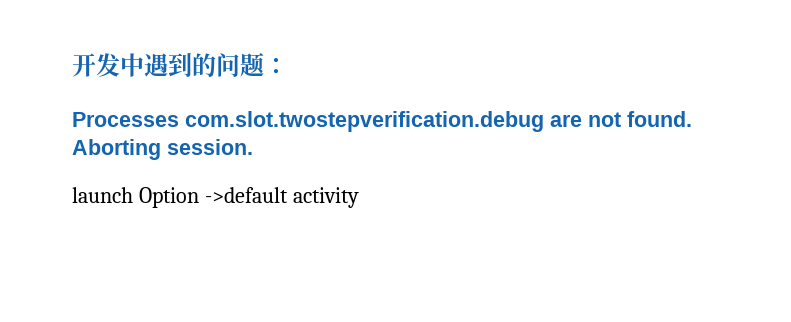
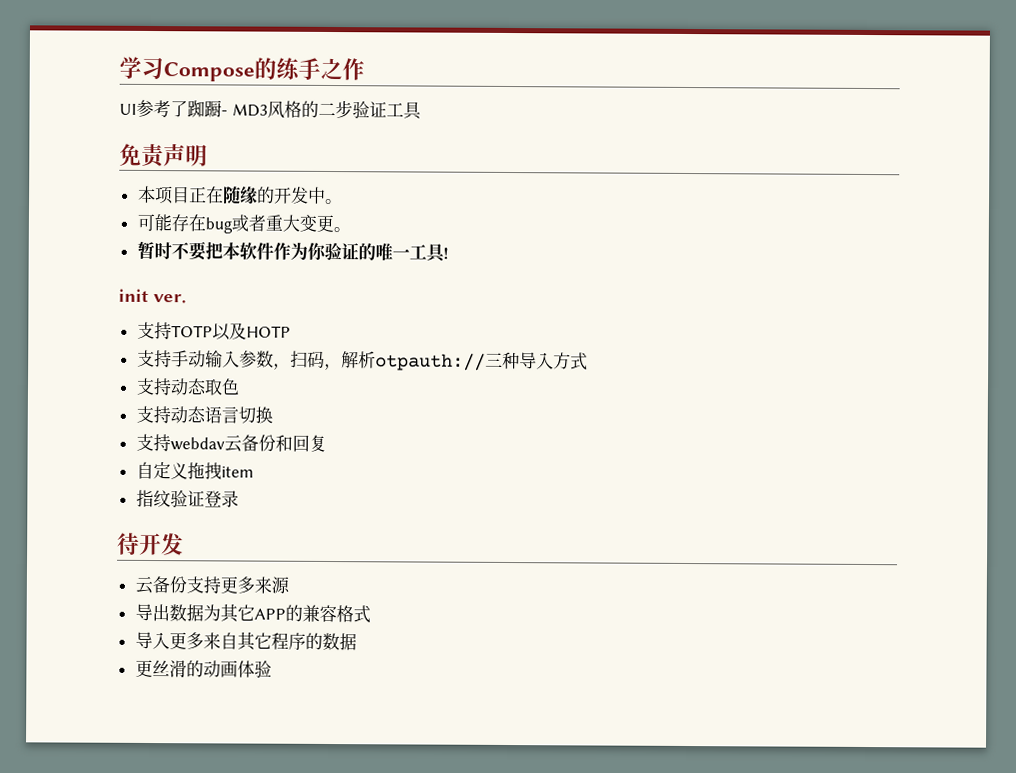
[72,52,288,77] [72,111,692,132] [72,139,253,160] [72,187,359,208] 开发中遇到的问题： // Processes com.slot.twostepverification.debug are not found. Aborting session. // launch Option ->default activity -> [119,56,365,82] [119,99,422,120] [119,143,208,169] [137,185,343,205] [136,213,351,234] [136,240,449,263] [118,288,188,304] [136,321,291,341] [136,349,588,371] [135,377,240,396] [135,405,273,424] [135,433,327,453] [135,461,254,480] [135,489,239,508] [117,532,184,556] [134,575,290,595] [134,603,371,624] [134,631,357,651] [134,659,272,678] 学习Compose的练手之作 // UI参考了踟蹰- MD3风格的二步验证工具 // 免责声明 // 本项目正在随缘的开发中。 // 可能存在bug或者重大变更。 // 暂时不要把本软件作为你验证的唯一工具! // init ver. // 支持TOTP以及HOTP // 支持手动输入参数，扫码，解析otpauth://三种导入方式 // 支持动态取色 // 支持动态语言切换 // 支持webdav云备份和回复 // 自定义拖拽item // 指纹验证登录 // 待开发 // 云备份支持更多来源 // 导出数据为其它APP的兼容格式 // 导入更多来自其它程序的数据 // 更丝滑的动画体验

